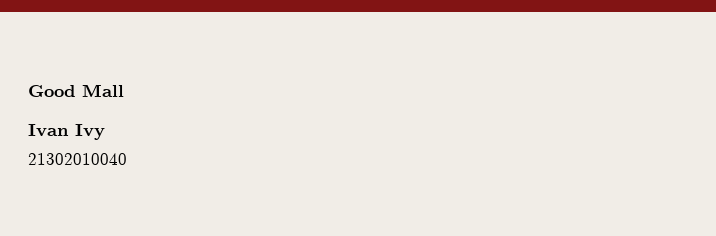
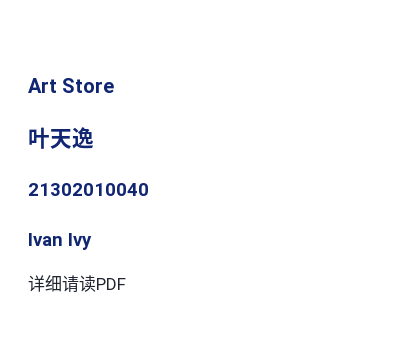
[28,84,124,97] Good Mall -> [28,78,115,93] [28,127,94,149] [28,183,149,196] Art Store // 叶天逸 // 21302010040
[28,153,127,165] 21302010040 -> [28,275,126,293] 详细请读PDF

